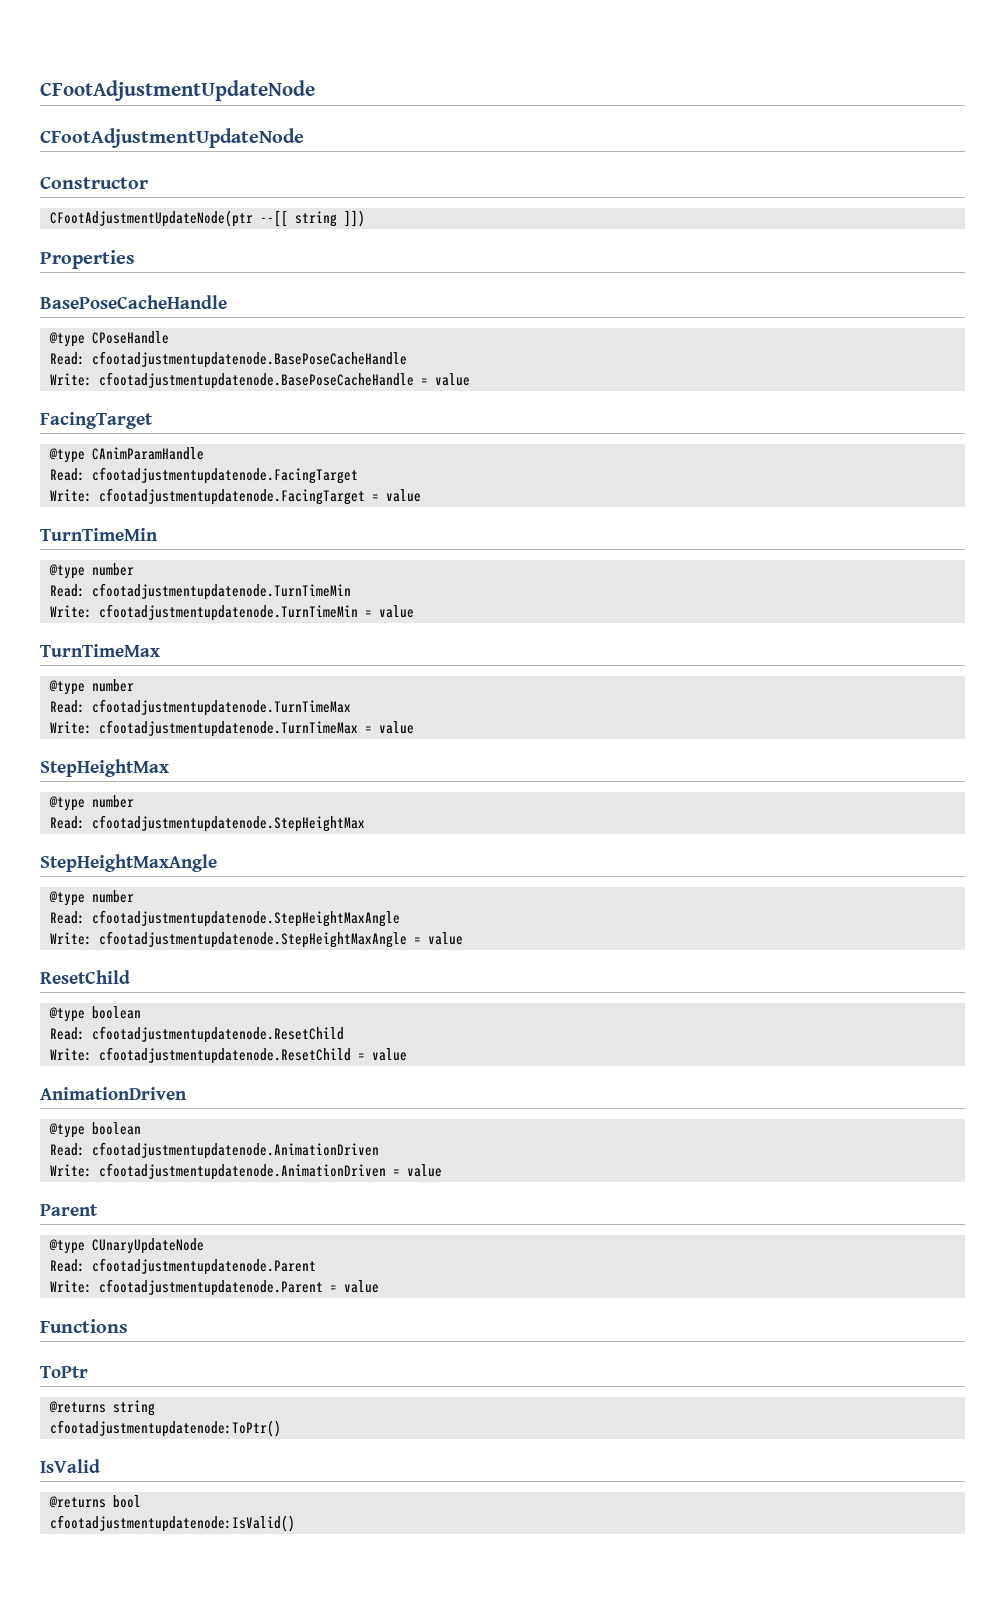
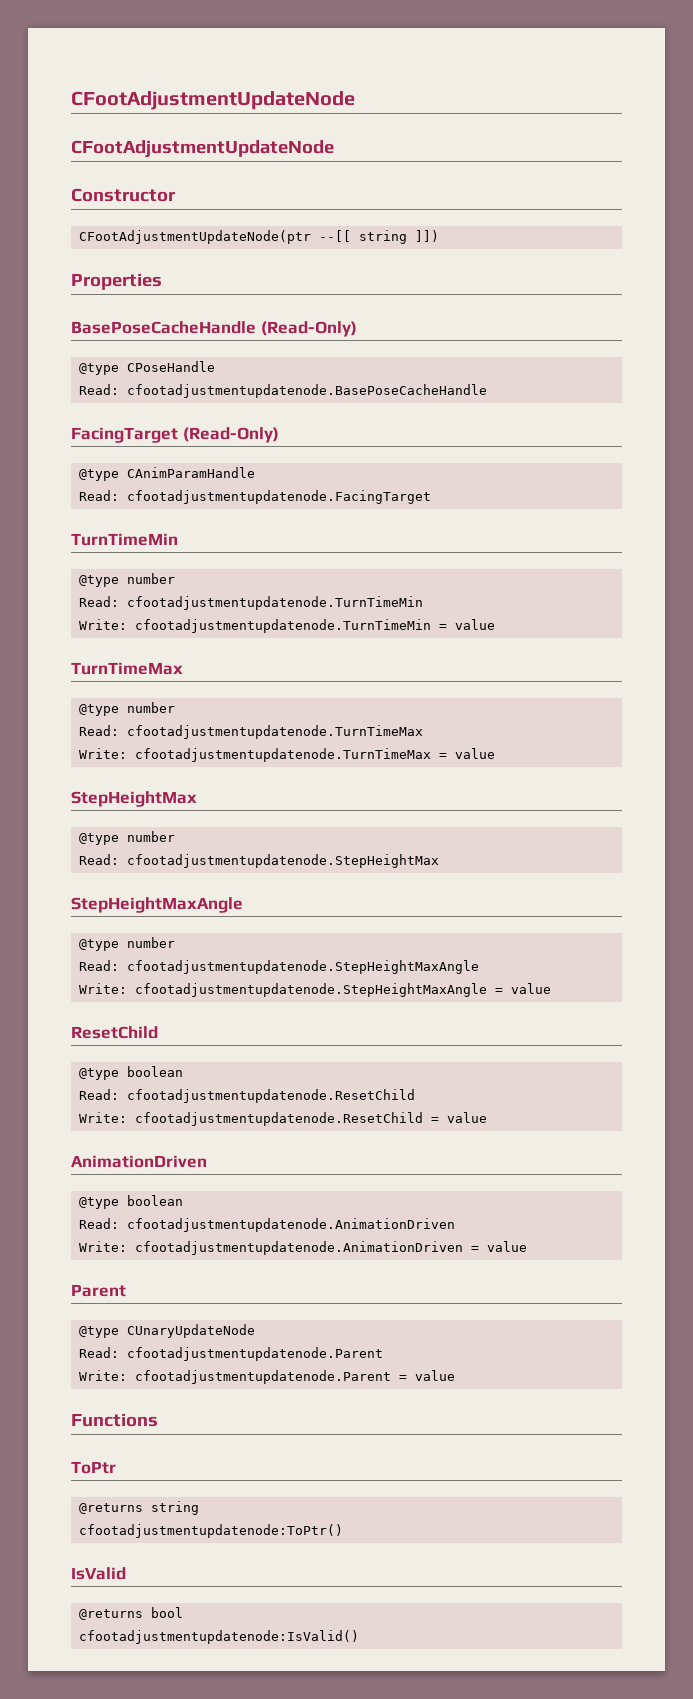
(227, 302) none -> [260,321,357,337] (Read-Only)
[50,372,471,389] // Write: cfootadjustmentupdatenode.BasePoseCacheHandle = value -> (487, 391) none
(153, 420) none -> [182,427,279,443] (Read-Only)
[50,488,422,505] // Write: cfootadjustmentupdatenode.FacingTarget = value -> (431, 497) none

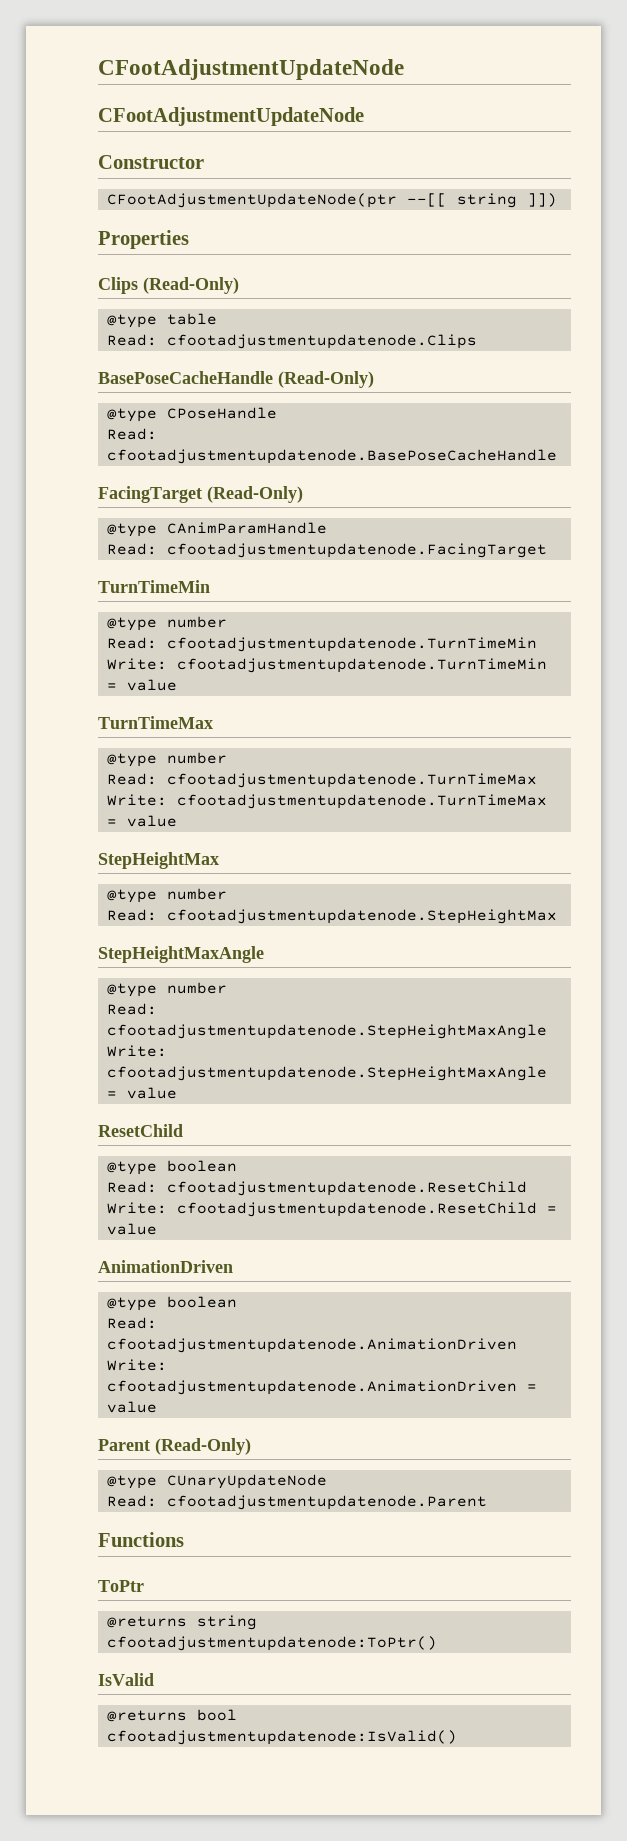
(162, 281) none -> [98,277,239,294] [106,313,217,328] [106,334,477,349] // Clips (Read-Only) // @type table // Read: cfootadjustmentupdatenode.Clips
(126, 1290) none -> [155,1438,251,1455] (Read-Only)
[78,1370,455,1384] // Write: cfootadjustmentupdatenode.Parent = value -> (487, 1502) none

